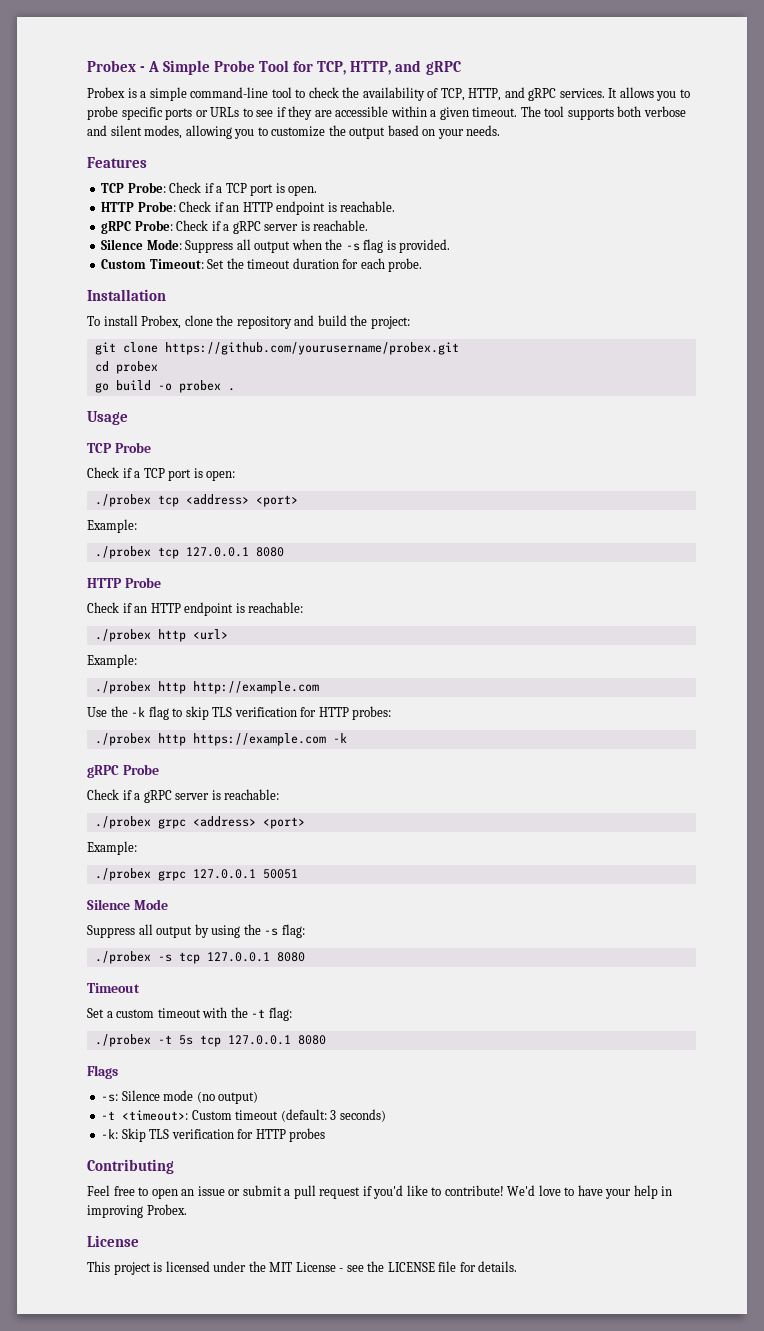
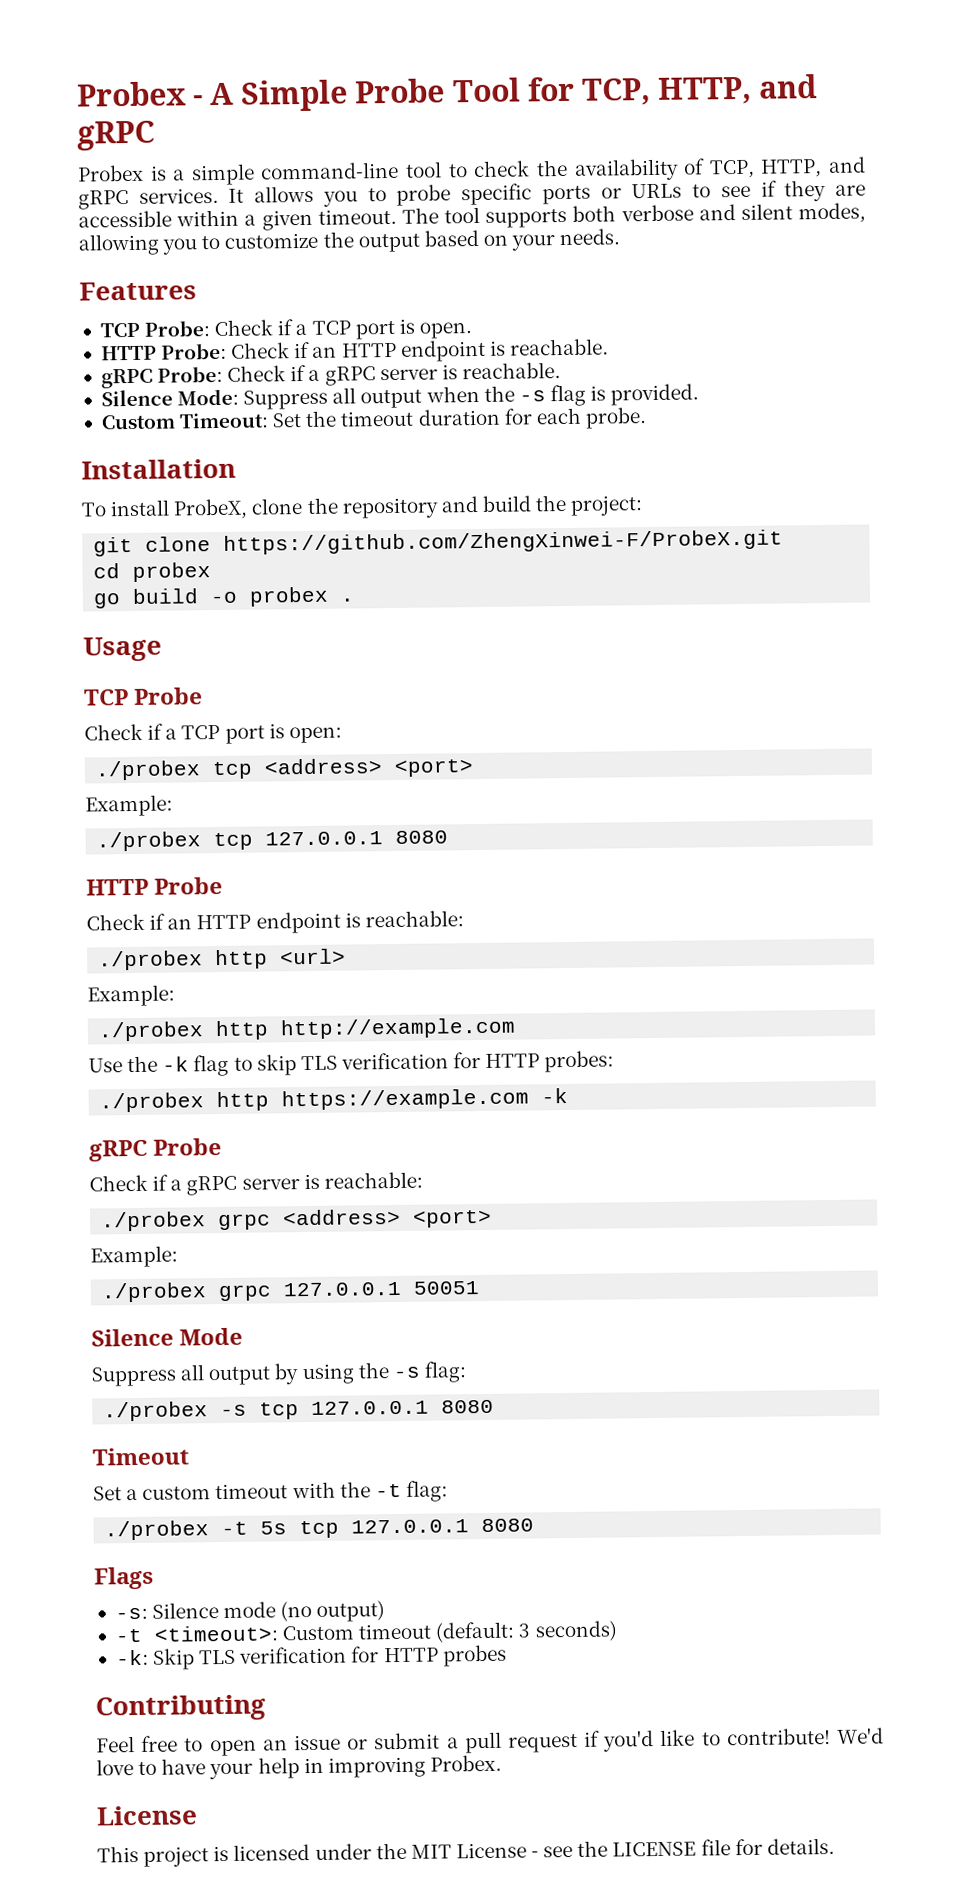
[141,315,182,329] Probex, -> [173,498,249,520] ProbeX,
[164,342,459,355] https://github.com/yourusername/probex.git -> [223,529,784,555] https://github.com/ZhengXinwei-F/ProbeX.git

